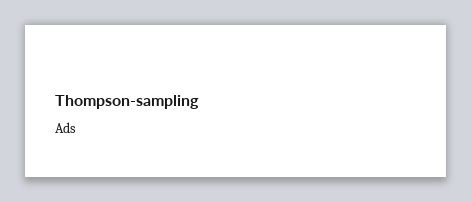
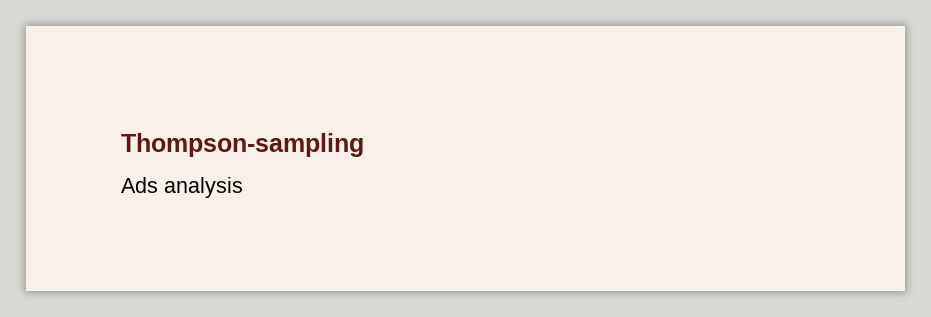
(76, 127) none -> [164,177,243,198] analysis

